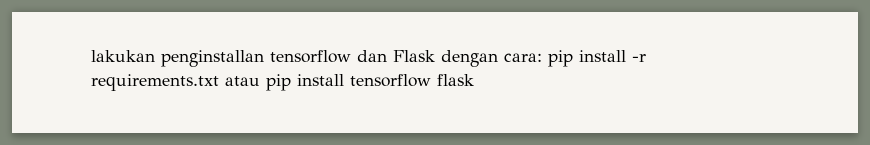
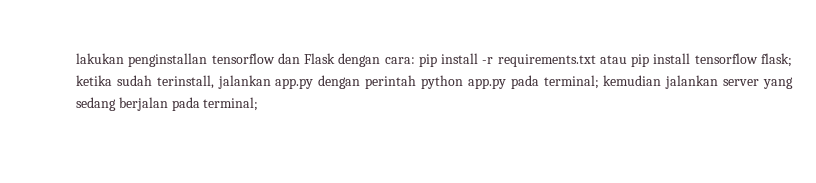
[437,74,474,86] flask -> [760,53,792,67] [76,75,793,89] [76,97,259,111] flask; ketika sudah terinstall, jalankan app.py dengan perintah python app.py pada terminal; kemudian jalankan server yang sedang berjalan pada terminal;

